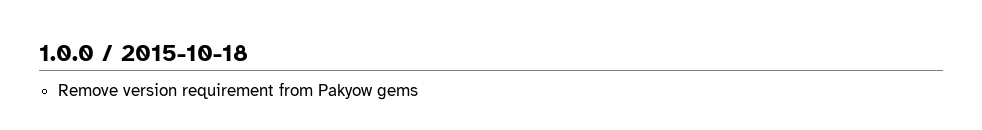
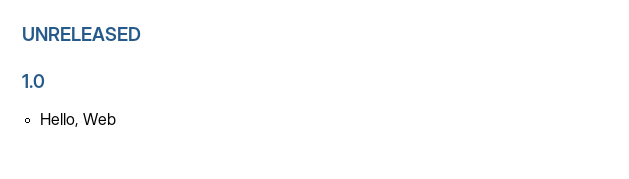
[39,45,248,61] [57,82,418,100] 1.0.0 / 2015-10-18 // Remove version requirement from Pakyow gems -> [22,27,141,41] [22,74,45,88] [39,113,116,127] UNRELEASED // 1.0 // Hello, Web

